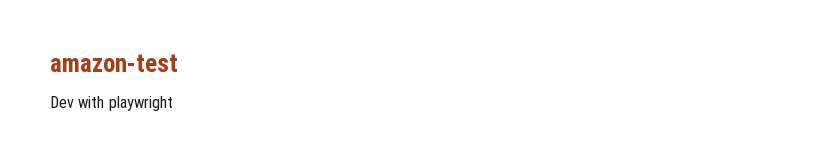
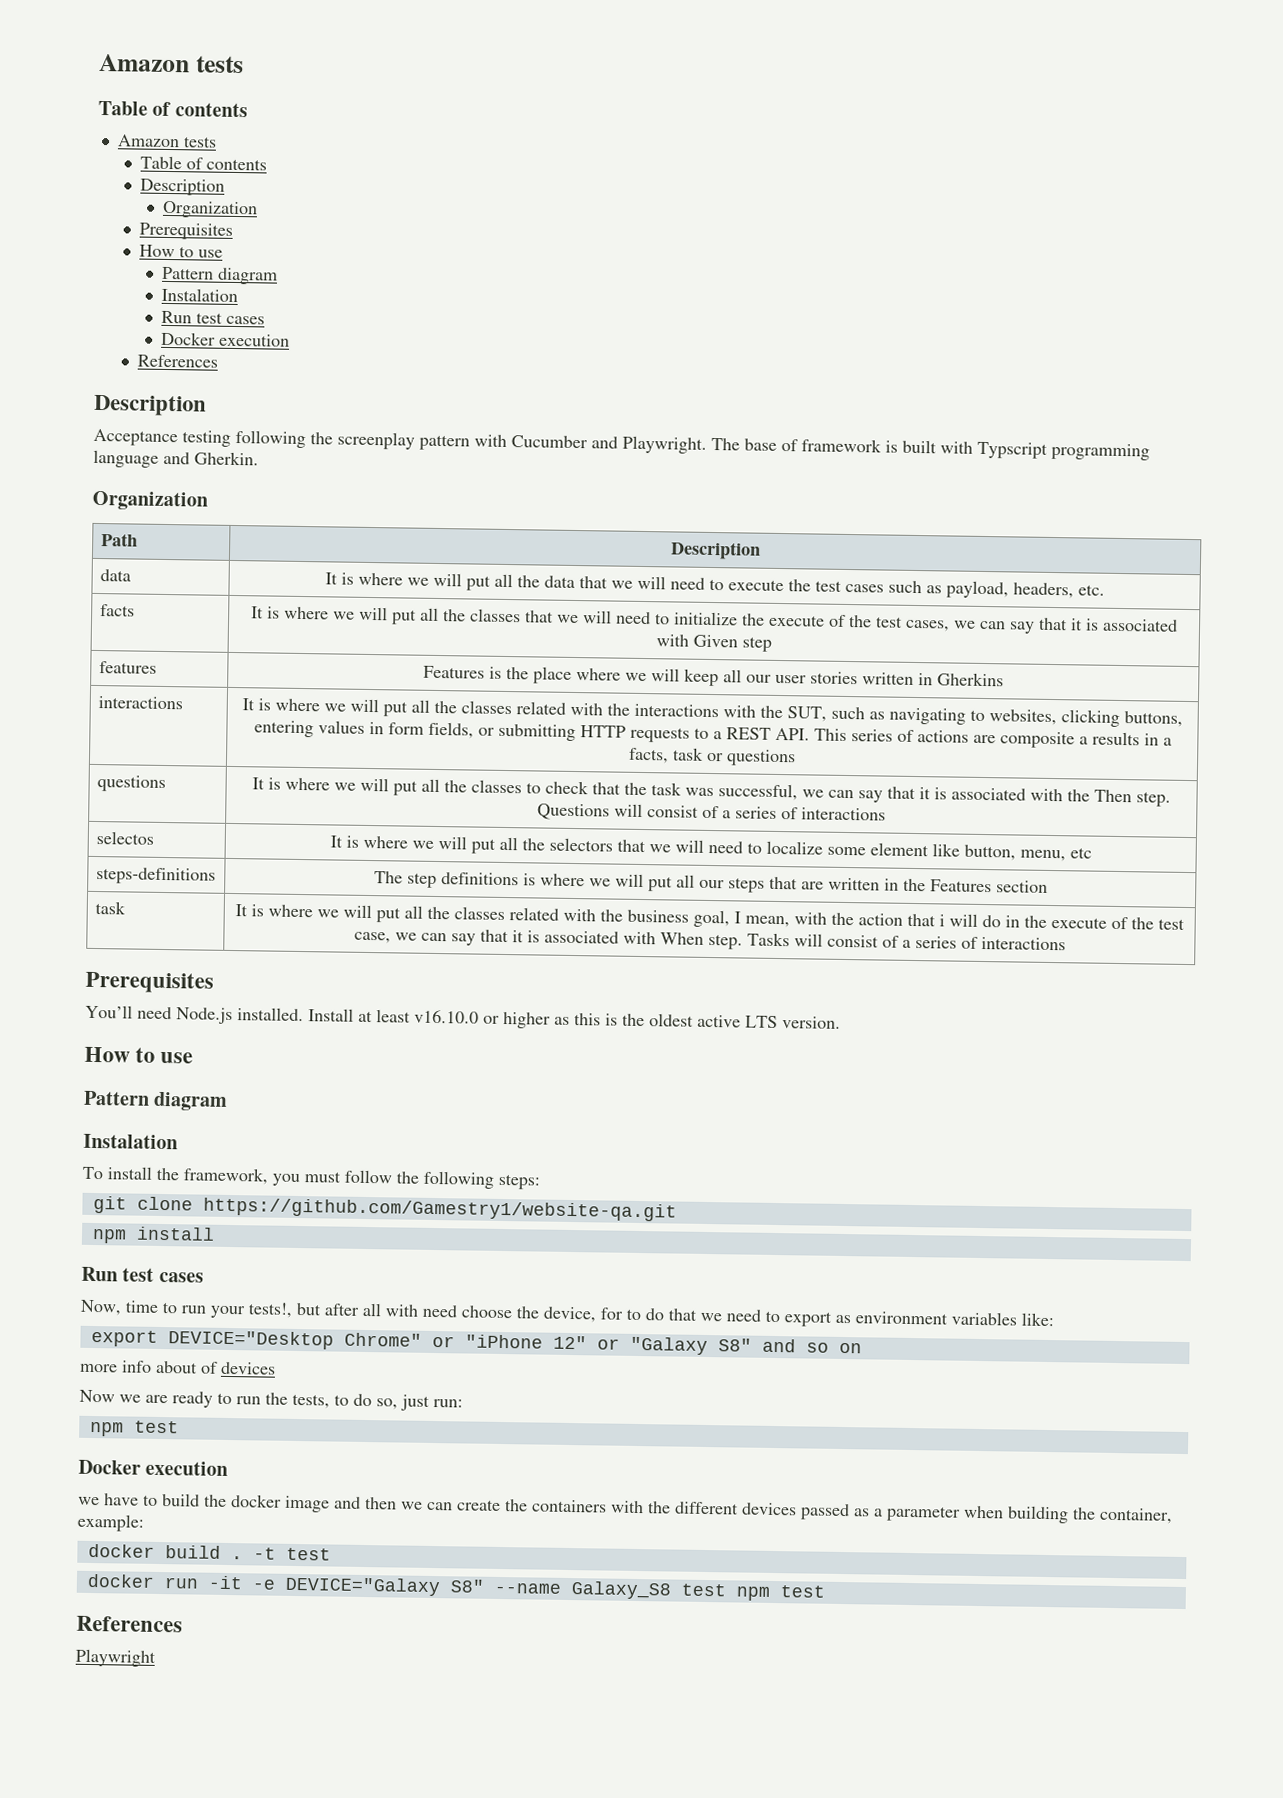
[50,54,178,72] [50,96,173,111] amazon-test // Dev with playwright -> [99,53,244,74] [98,100,248,118] [116,134,217,148] [139,155,267,171] [139,178,225,196] [161,200,258,219] [138,222,233,240] [138,244,223,258] [161,266,278,285] [160,287,238,303] [160,310,265,325] [160,331,290,347] [136,354,218,368] [94,394,207,417] [93,428,1150,461] [93,449,259,468] [92,490,208,511] [100,533,138,547] [669,541,761,560] [99,569,131,582] [324,572,1105,599] [99,604,135,617] [251,606,1178,634] [655,634,772,652] [98,661,157,674] [423,665,1005,687] [97,696,183,710] [242,698,1183,727] [253,720,1172,749] [628,747,797,767] [96,775,166,793] [252,777,1171,807] [537,803,887,821] [95,830,154,845] [329,835,1092,862] [95,866,216,885] [373,871,1048,893] [94,900,126,915] [235,904,1185,930] [353,929,1066,951] [85,971,214,994] [85,1004,841,1029] [84,1046,194,1064] [83,1090,229,1111] [83,1133,178,1150] [82,1166,540,1190] [92,1195,677,1222] [91,1226,215,1244] [81,1266,204,1283] [80,1299,1054,1327] [90,1329,862,1356] [80,1360,276,1375] [79,1389,463,1411] [89,1420,179,1437] [78,1459,229,1477] [78,1493,1173,1524] [77,1513,144,1532] [87,1543,331,1561] [86,1573,825,1601] [76,1615,183,1633] [75,1648,156,1667] Amazon tests // Table of contents // Amazon tests // Table of contents // Description // Organization // Prerequisites // How to use // Pattern diagram // Instalation // Run test cases // Docker execution // References // Description // Acceptance testing following the screenplay pattern with Cucumber and Playwright. The base of framework is built with Typscript programming language and Gherkin. // Organization // Path | Description // data | It is where we will put all the data that we will need to execute the test cases such as payload, headers, etc. // facts | It is where we will put all the classes that we will need to initialize the execute of the test cases, we can say that it is associated with Given step // features | Features is the place where we will keep all our user stories written in Gherkins // interactions | It is where we will put all the classes related with the interactions with the SUT, such as navigating to websites, clicking buttons, entering values in form fields, or submitting HTTP requests to a REST API. This series of actions are composite a results in a facts, task or questions // questions | It is where we will put all the classes to check that the task was successful, we can say that it is associated with the Then step. Questions will consist of a series of interactions // selectos | It is where we will put all the selectors that we will need to localize some element like button, menu, etc // steps-definitions | The step definitions is where we will put all our steps that are written in the Features section // task | It is where we will put all the classes related with the business goal, I mean, with the action that i will do in the execute of the test case, we can say that it is associated with When step. Tasks will consist of a series of interactions // Prerequisites // You’ll need Node.js installed. Install at least v16.10.0 or higher as this is the oldest active LTS version. // How to use // Pattern diagram // Instalation // To install the framework, you must follow the following steps: // git clone https://github.com/Gamestry1/website-qa.git // npm install // Run test cases // Now, time to run your tests!, but after all with need choose the device, for to do that we need to export as environment variables like: // export DEVICE="Desktop Chrome" or "iPhone 12" or "Galaxy S8" and so on // more info about of devices // Now we are ready to run the tests, to do so, just run: // npm test // Docker execution // we have to build the docker image and then we can create the containers with the different devices passed as a parameter when building the container, example: // docker build . -t test // docker run -it -e DEVICE="Galaxy S8" --name Galaxy_S8 test npm test // References // Playwright

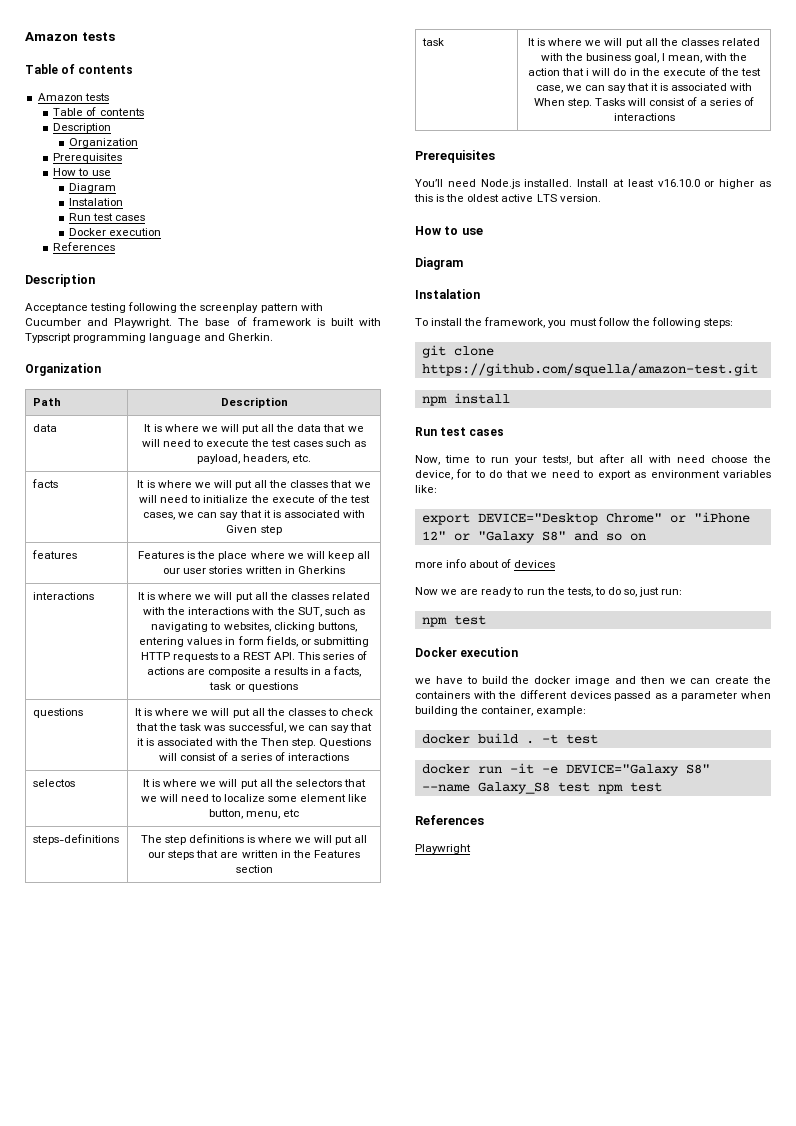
[161,266,278,285] Pattern diagram -> [69,183,117,193] Diagram
[83,1090,229,1111] Pattern diagram -> [415,257,463,270] Diagram
[202,1197,677,1222] https://github.com/Gamestry1/website-qa.git -> [421,363,758,376] https://github.com/squella/amazon-test.git

